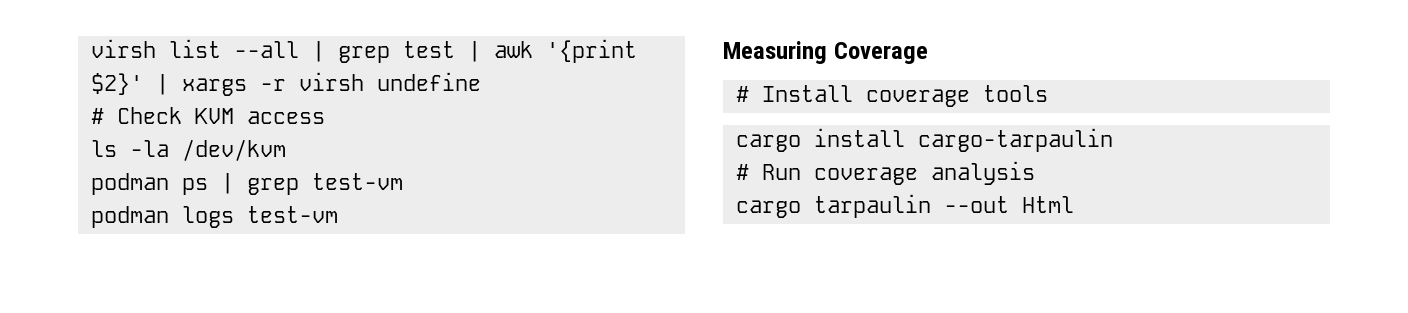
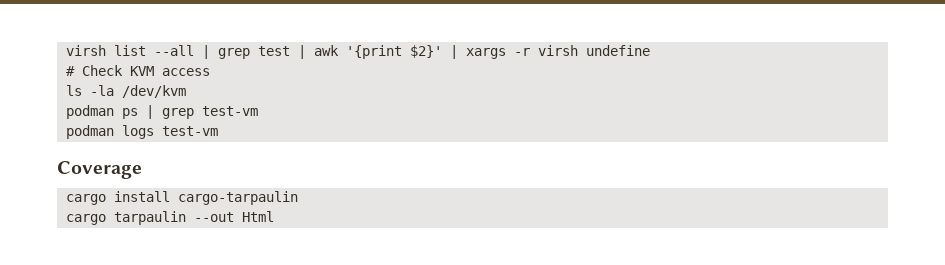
[723,41,827,64] Measuring -> (218, 131) none
[735,85,1048,107] // # Install coverage tools -> (142, 170) none
[735,161,1035,185] // # Run coverage analysis -> (298, 198) none

